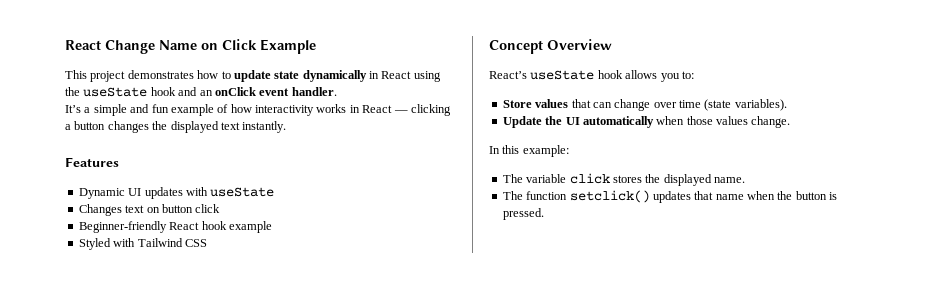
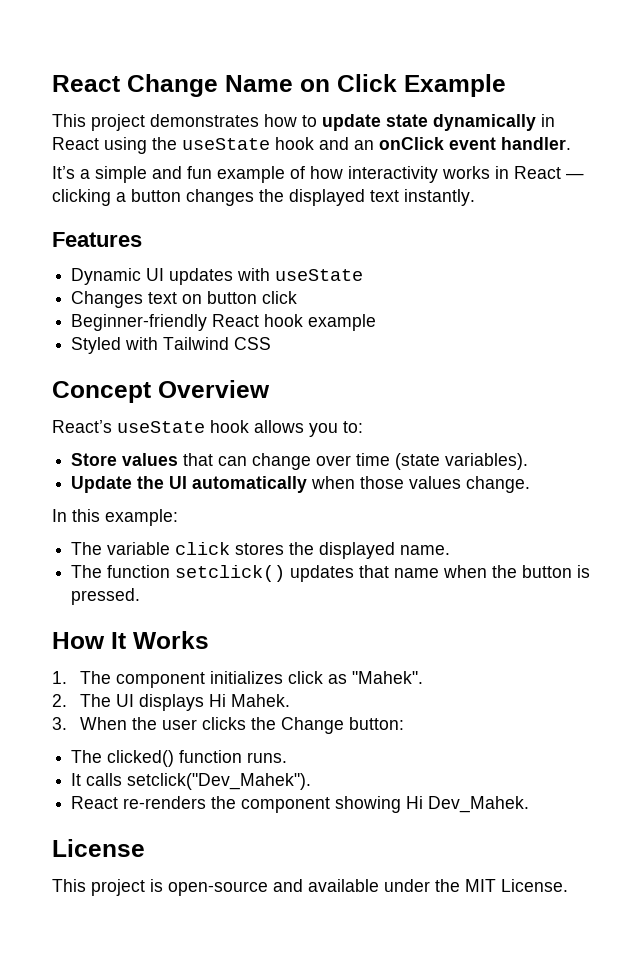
(544, 214) none -> [52,631,209,649] [52,671,424,688] [52,694,291,711] [52,717,405,734] [71,750,288,767] [71,773,312,790] [71,796,530,813] [52,839,145,857] [52,879,568,896] // How It Works // 1. The component initializes click as "Mahek". // 2. The UI displays Hi Mahek. // 3. When the user clicks the Change button: // The clicked() function runs. // It calls setclick("Dev_Mahek"). // React re-renders the component showing Hi Dev_Mahek. // License // This project is open-source and available under the MIT License.

